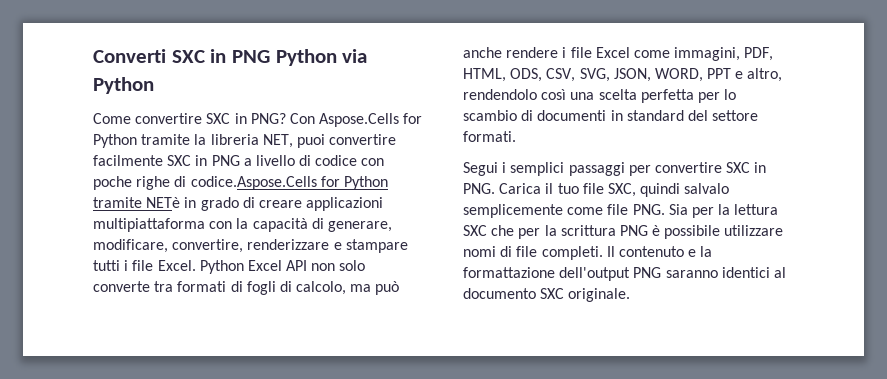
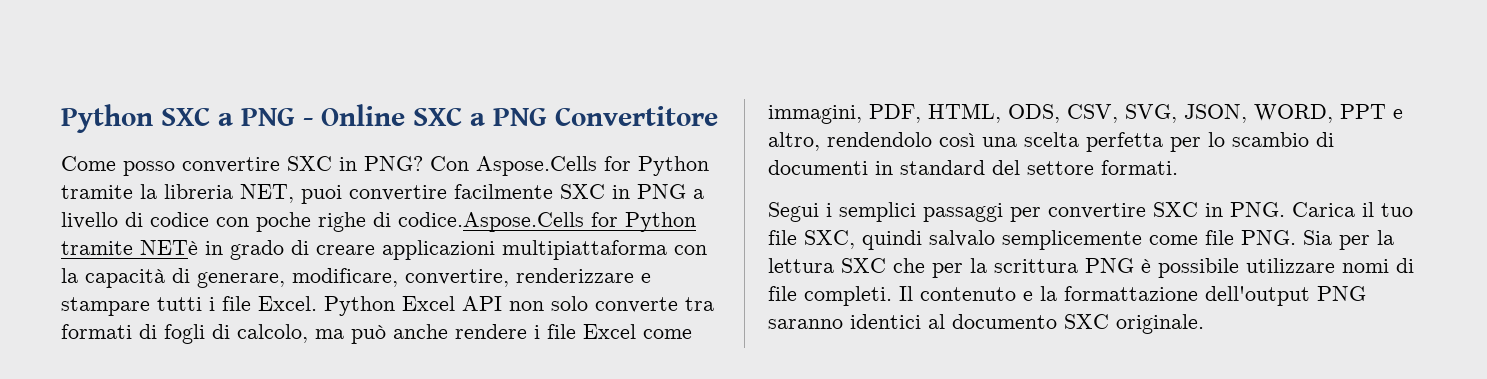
[93,49,368,66] [93,77,154,94] Converti SXC in PNG Python via Python -> [61,104,718,133] Python SXC a PNG - Online SXC a PNG Convertitore
(131, 118) none -> [123,161,175,176] posso

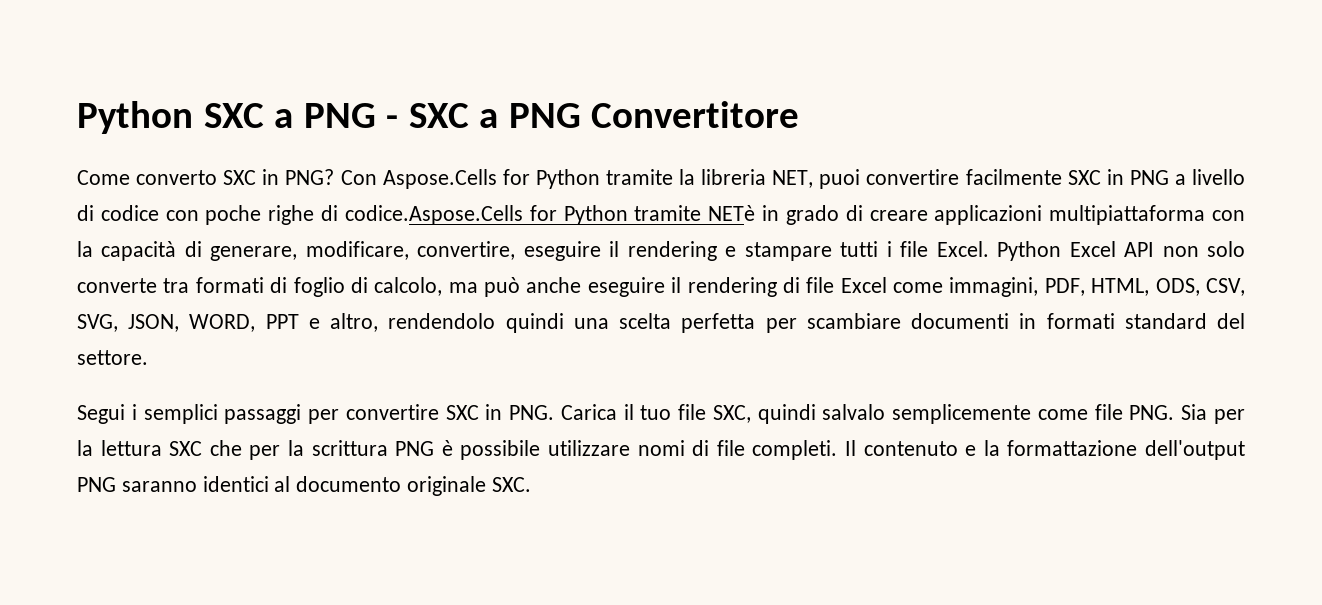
[321,104,405,126] Online -> (399, 121) none
[123,157,280,176] posso convertire -> [136,170,218,185] converto
[516,268,634,283] renderizzare -> [523,241,717,261] eseguire il rendering
[164,324,205,344] fogli -> [293,277,345,297] foglio
[455,324,540,339] rendere i -> [587,277,800,297] eseguire il rendering di
[939,133,975,147] così -> [505,313,564,333] quindi
[1208,132,1334,147] lo scambio di -> [806,313,901,329] scambiare
(893, 168) none -> [1046,313,1115,329] formati
[1027,160,1178,175] settore formati. -> [77,350,148,365] settore.
[1064,314,1204,334] SXC originale. -> [407,476,531,496] originale SXC.

